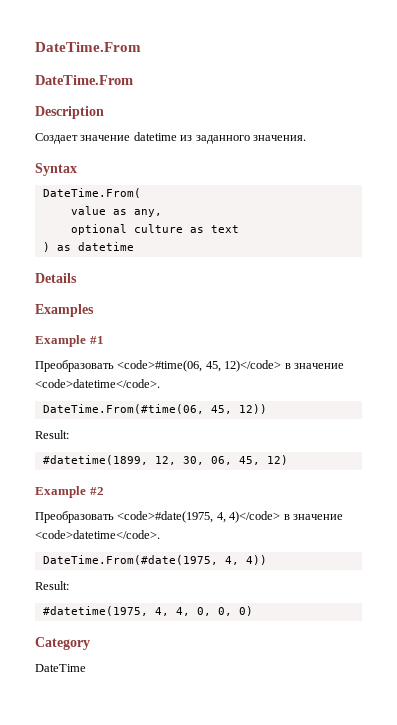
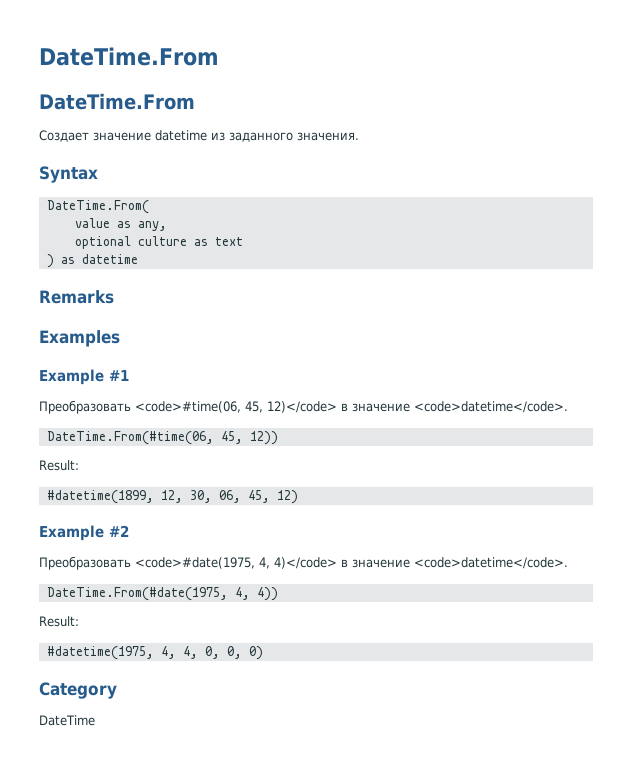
[35,106,104,119] // Description -> (195, 101) none
[35,273,77,283] Details -> [39,290,114,304] Remarks

